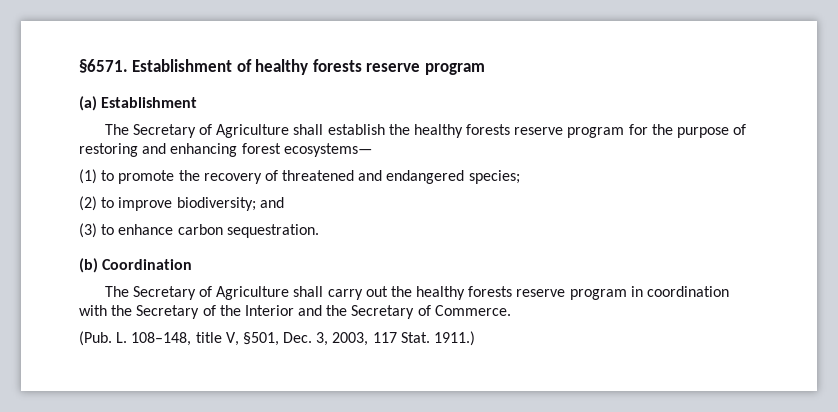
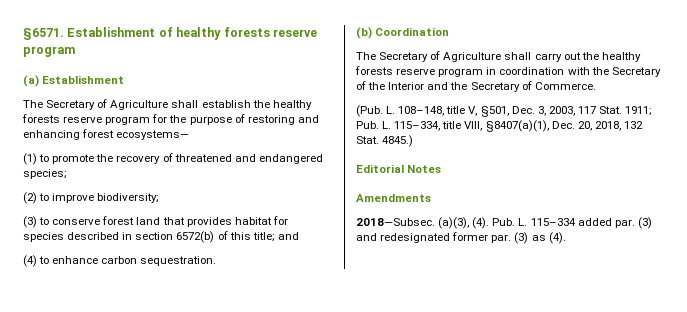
(256, 204) none -> [23,216,288,228] [23,231,275,243] // (3) to conserve forest land that provides habitat for species described in section 6572(b) of this title;
[79,223,97,238] (3) -> [23,255,37,267] (4)
[434,331,476,346] 1911.) -> [625,106,653,116] [356,120,643,132] [356,135,414,147] [356,164,442,173] [356,194,431,202] [356,217,652,229] [356,232,566,244] 1911; Pub. L. 115–334, title VIII, §8407(a)(1), Dec. 20, 2018, 132 Stat. 4845.) // Editorial Notes // Amendments // 2018—Subsec. (a)(3), (4). Pub. L. 115–334 added par. (3) and redesignated former par. (3) as (4).

